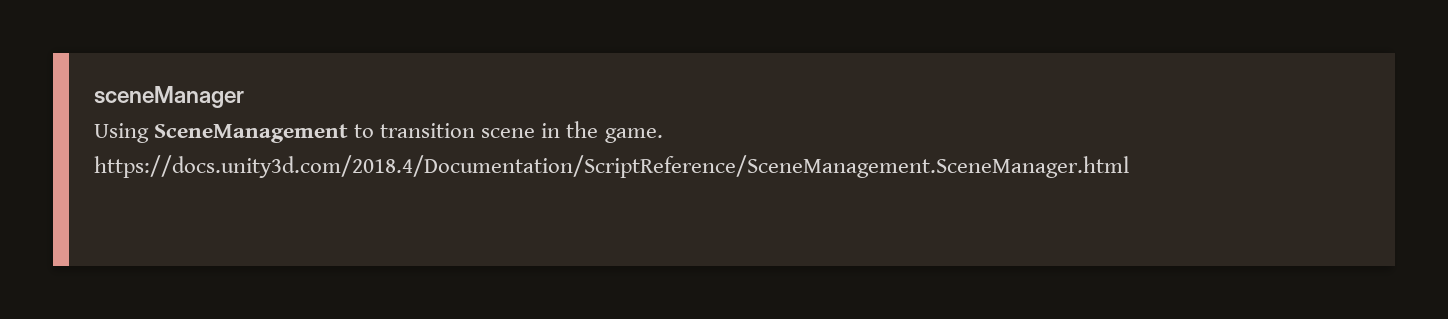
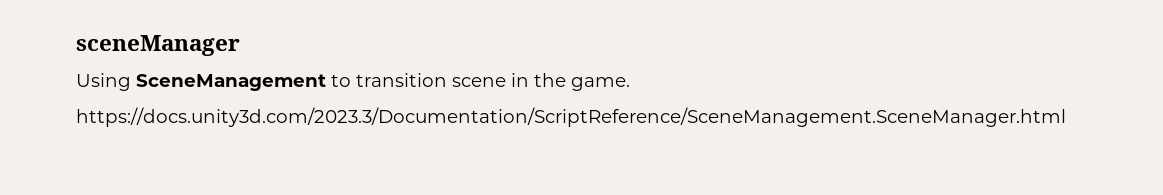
[94,155,1129,178] https://docs.unity3d.com/2018.4/Documentation/ScriptReference/SceneManagement.SceneManager.html -> [76,107,1066,127] https://docs.unity3d.com/2023.3/Documentation/ScriptReference/SceneManagement.SceneManager.html

